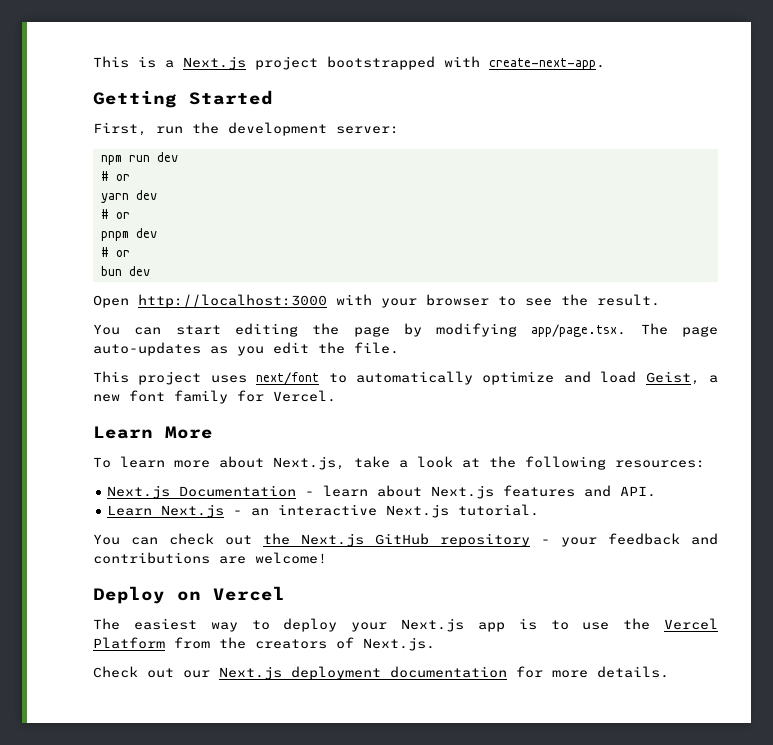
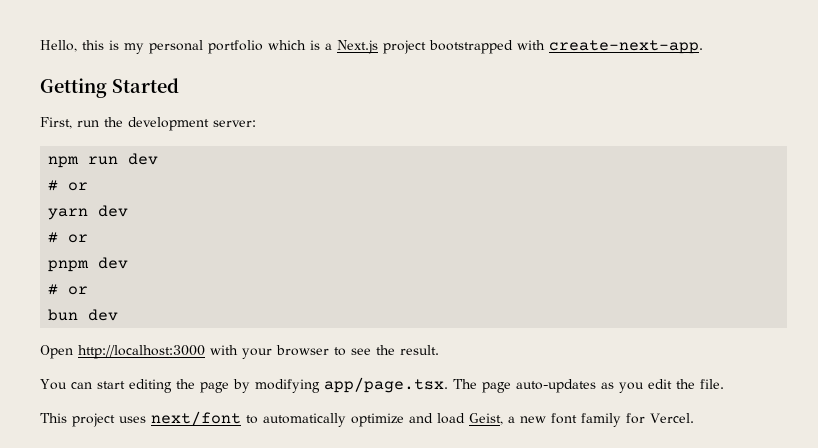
[93,56,129,68] This -> [40,40,306,54] Hello, this is my personal portfolio which
[93,426,213,439] [93,456,705,470] [107,485,657,499] [107,504,540,518] [93,533,718,547] [93,552,327,564] [93,586,285,604] [93,618,718,632] [93,637,435,651] [93,666,669,680] // Learn More // To learn more about Next.js, take a look at the following resources: // Next.js Documentation - learn about Next.js features and API. // Learn Next.js - an interactive Next.js tutorial. // You can check out the Next.js GitHub repository - your feedback and contributions are welcome! // Deploy on Vercel // The easiest way to deploy your Next.js app is to use the Vercel Platform from the creators of Next.js. // Check out our Next.js deployment documentation for more details. -> (694, 418) none

